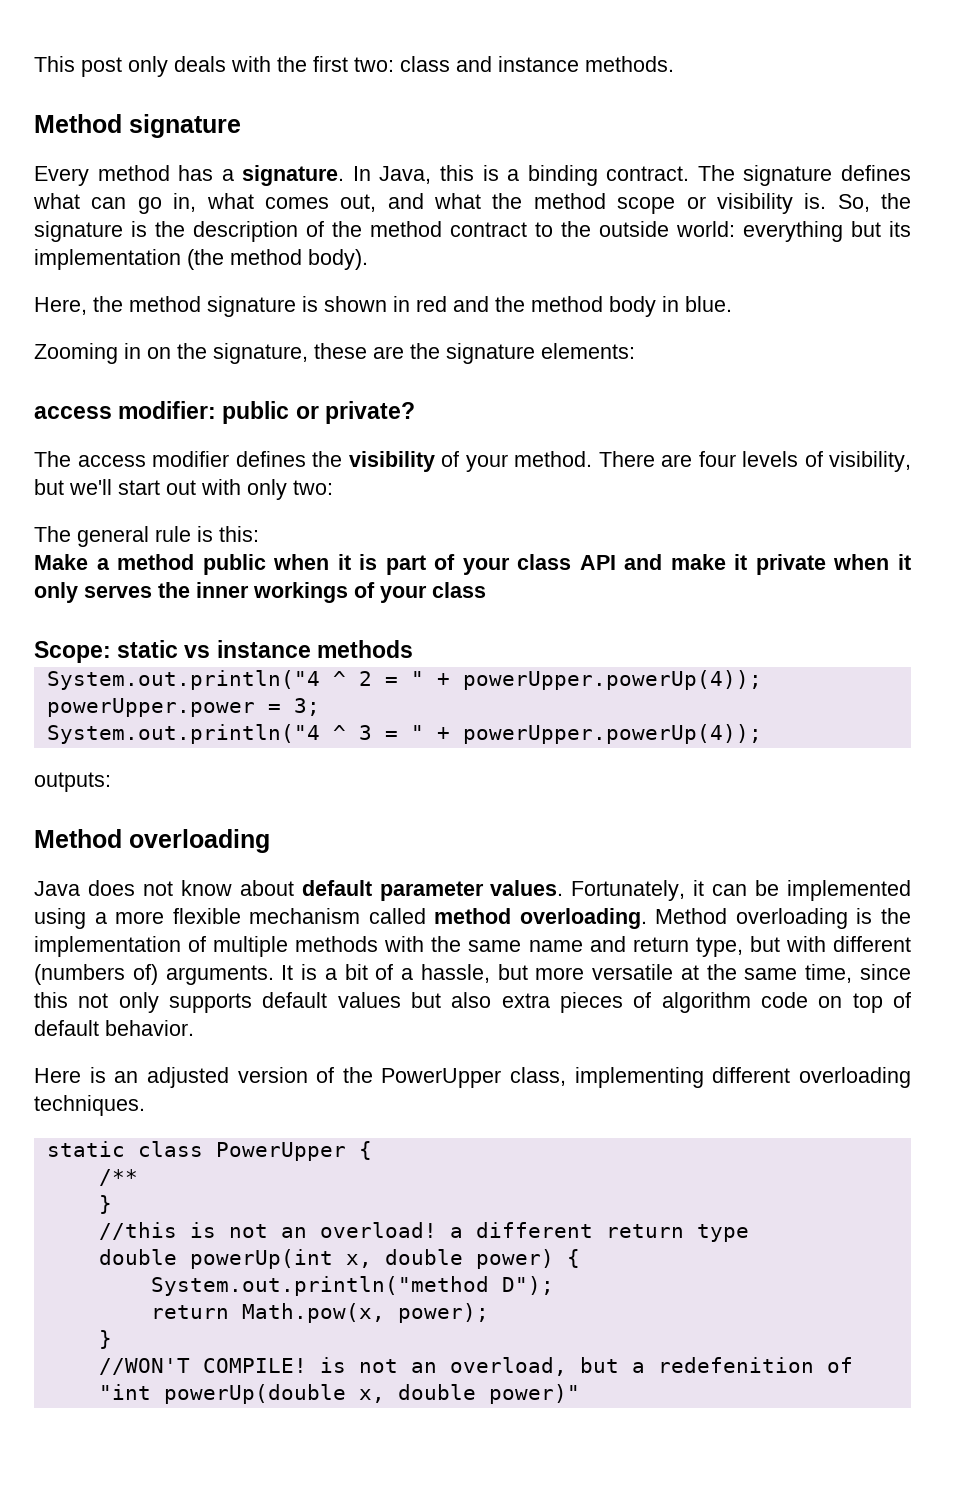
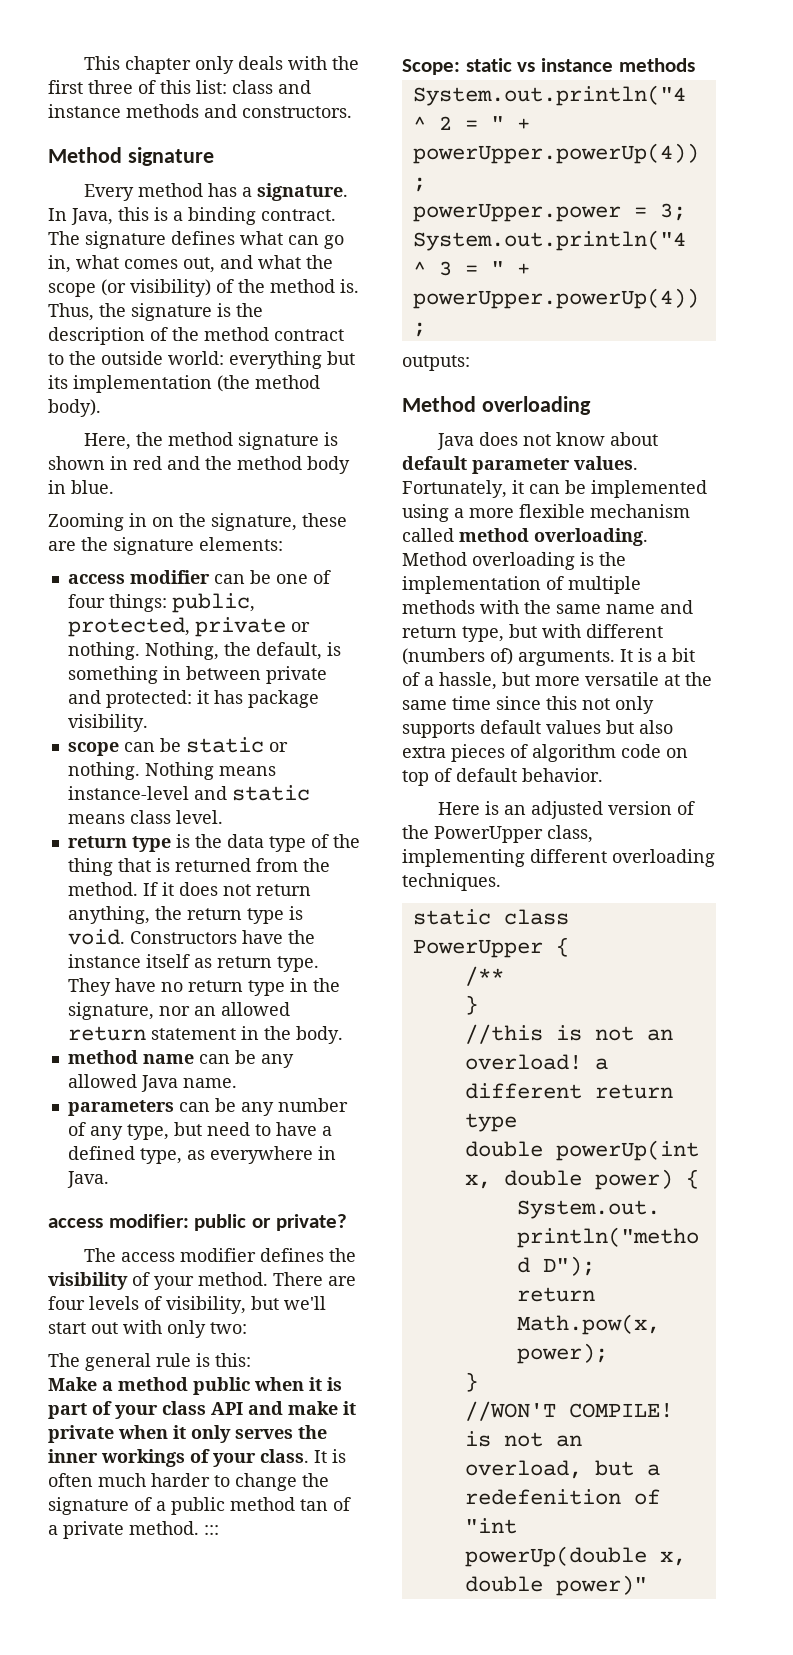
[81,57,122,77] post -> [125,56,192,74] chapter
[354,56,674,72] two: class and instance methods. -> [88,80,311,94] [48,104,352,118] three of this list: class and instance methods and constructors.
[533,193,870,214] method scope or visibility is. So, -> [48,279,359,297] [48,303,94,321] scope (or visibility) of the method is. Thus,
(635, 351) none -> [67,570,331,584] [67,593,255,613] [67,617,310,637] [67,642,341,660] [67,666,327,684] [67,690,319,708] [67,714,148,732] [67,737,288,756] [67,762,276,780] [67,785,310,801] [67,810,223,824] [67,834,360,852] [67,858,330,876] [67,882,311,896] [67,906,303,924] [67,929,315,945] [67,954,319,972] [67,978,340,996] [67,1002,290,1020] [67,1026,343,1044] [67,1050,294,1068] [67,1074,237,1092] [67,1098,348,1116] [67,1122,332,1140] [67,1146,336,1164] [66,1171,109,1188] // access modifier can be one of four things: public, protected, private or nothing. Nothing, the default, is something in between private and protected: it has package visibility. // scope can be static or nothing. Nothing means instance-level and static means class level. // return type is the data type of the thing that is returned from the method. If it does not return anything, the return type is void. Constructors have the instance itself as return type. They have no return type in the signature, nor an allowed return statement in the body. // method name can be any allowed Java name. // parameters can be any number of any type, but need to have a defined type, as everywhere in Java.
[432,582,486,598] class -> [260,1449,346,1463] [48,1473,329,1491] [48,1497,351,1515] [48,1521,219,1539] class. It is often much harder to change the signature of a public method tan of a private method. :::
[805,964,853,983] time, -> [452,696,491,710] time

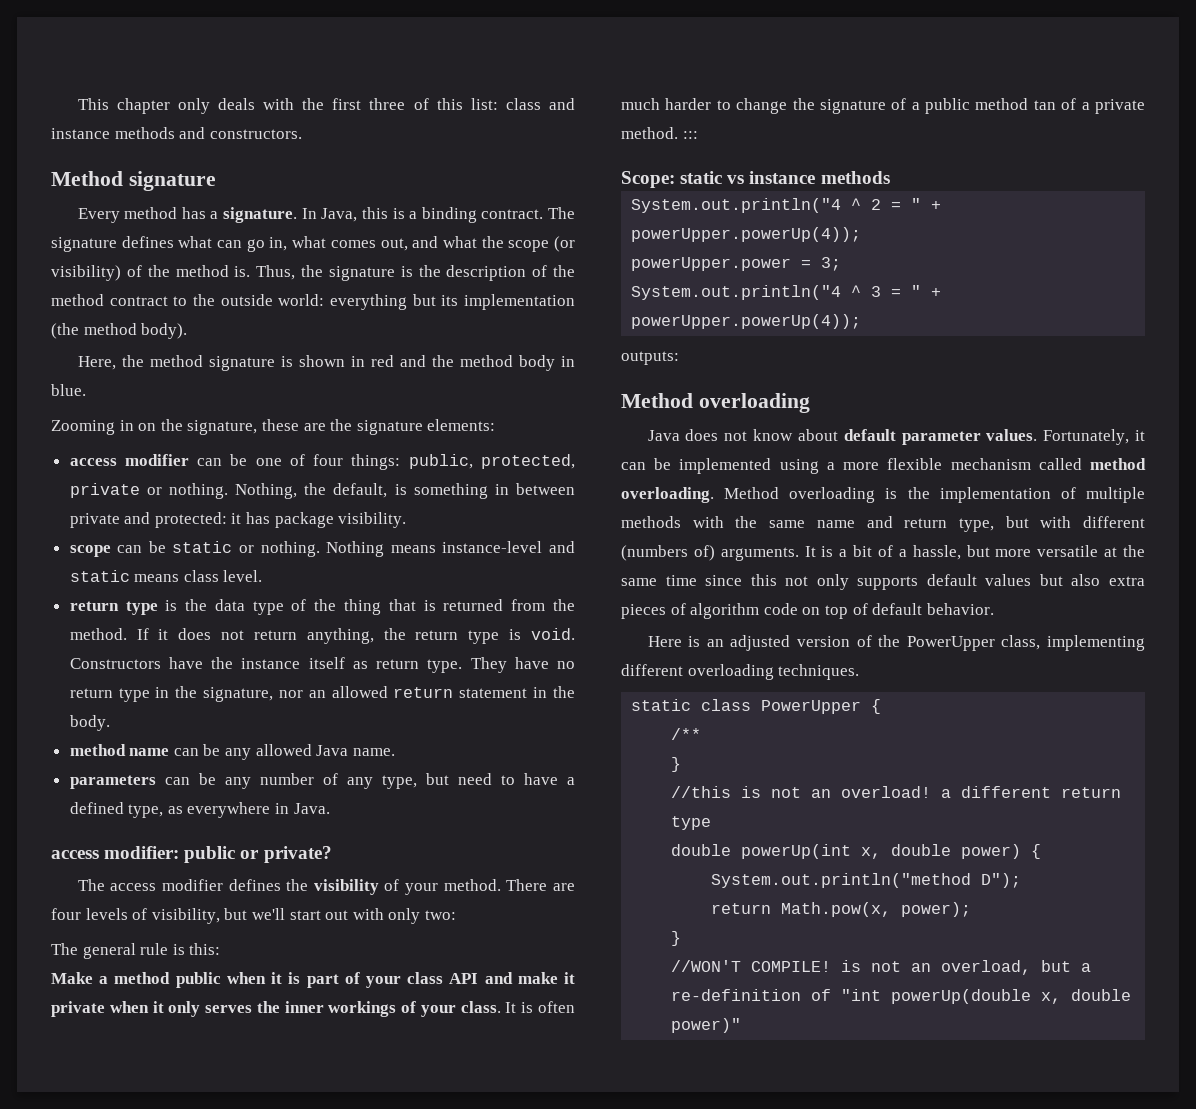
[464,1489,621,1505] redefenition -> [671,989,802,1001] re-definition

